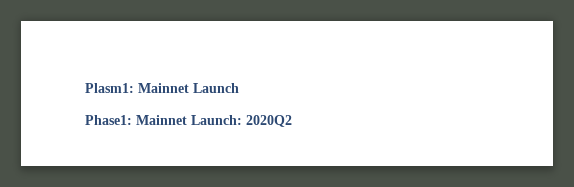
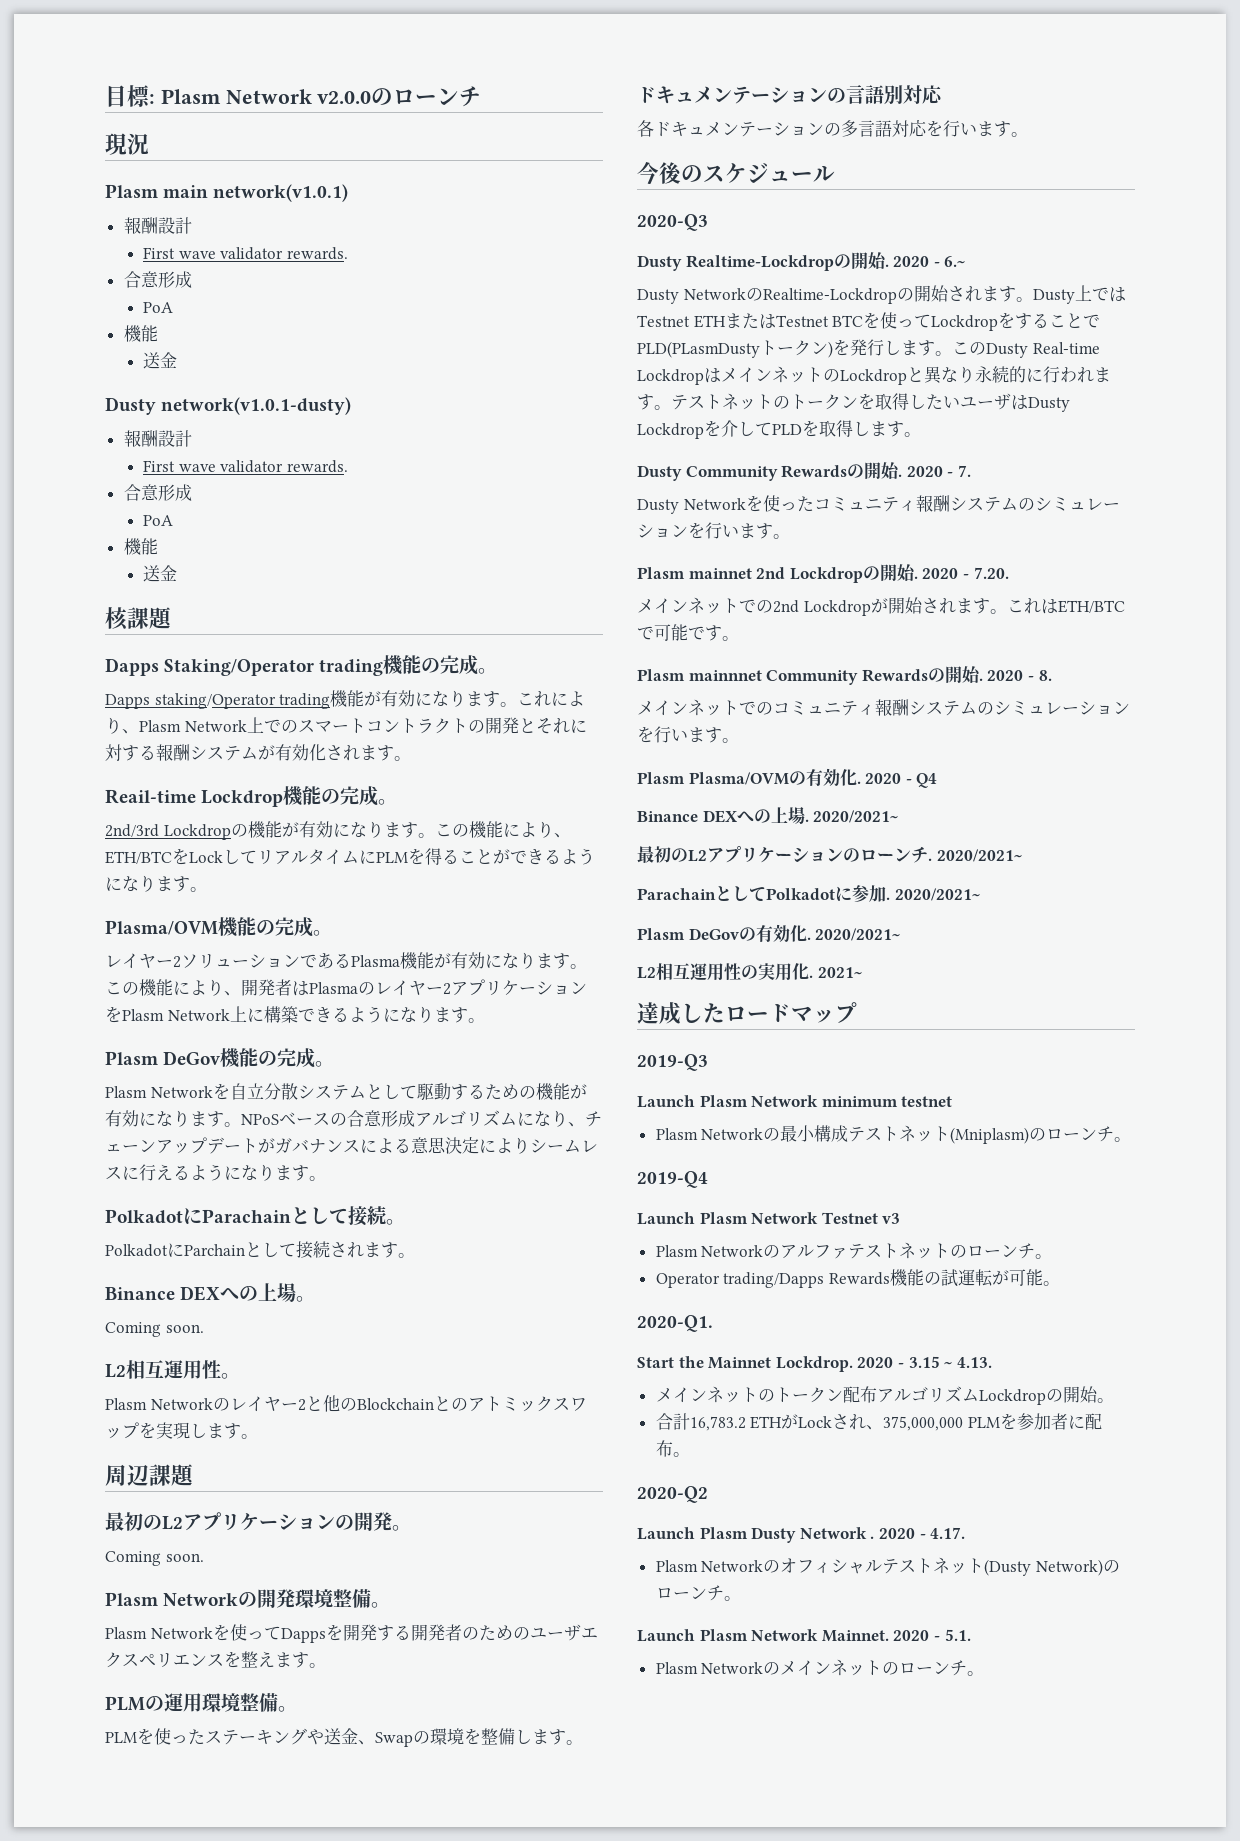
[85,83,239,93] [85,115,292,127] Plasm1: Mainnet Launch // Phase1: Mainnet Launch: 2020Q2 -> [105,85,482,107] [105,133,149,155] [105,184,349,202] [123,217,192,234] [143,247,348,260] [123,271,192,288] [143,302,174,313] [123,325,158,342] [143,352,178,369] [105,397,352,415] [123,430,192,447] [143,460,348,473] [123,484,192,501] [143,515,174,526] [123,538,158,555] [143,565,178,582] [105,607,173,631] [105,655,498,676] [105,690,586,709] [105,717,587,734] [105,744,411,761] [105,786,398,807] [105,821,571,840] [105,848,595,865] [105,875,207,892] [105,917,332,937] [105,952,587,969] [105,979,587,996] [105,1006,485,1023] [105,1048,335,1068] [105,1083,587,1100] [105,1110,602,1127] [105,1137,598,1154] [105,1164,326,1181] [105,1206,405,1226] [105,1241,415,1259] [105,1283,316,1302] [105,1322,204,1337] [105,1360,240,1379] [105,1395,587,1412] [105,1422,258,1439] [105,1464,195,1486] [105,1512,411,1531] [105,1551,204,1566] [105,1589,391,1608] [105,1624,598,1643] [105,1651,326,1668] [105,1693,297,1712] [105,1728,583,1747] [637,85,943,105] [637,120,1028,137] [637,162,835,185] [637,214,708,231] [637,252,966,271] [637,285,1126,304] [637,312,1101,331] [637,339,1100,358] [637,366,1111,385] [637,393,1070,412] [637,420,921,439] [637,462,971,481] [637,495,1120,514] [637,522,790,539] [637,564,1009,583] [637,597,1125,616] [637,624,739,641] [637,666,1052,685] [637,699,1130,716] [637,726,739,743] [637,768,938,788] [637,807,899,824] [637,846,1022,863] [637,885,980,902] [637,924,901,942] [637,963,862,981] [637,1002,857,1025] [637,1054,708,1071] [637,1095,953,1108] [655,1125,1132,1144] [637,1171,708,1188] [637,1212,901,1225] [655,1242,1053,1259] [655,1269,1060,1288] [637,1315,713,1332] [637,1356,992,1372] [655,1386,1114,1405] [655,1413,1102,1431] [655,1440,690,1457] [637,1486,708,1503] [637,1527,966,1543] [655,1557,1120,1576] [655,1585,741,1601] [637,1629,971,1642] [655,1659,985,1676] 目標: Plasm Network v2.0.0のローンチ // 現況 // Plasm main network(v1.0.1) // 報酬設計 // First wave validator rewards. // 合意形成 // PoA // 機能 // 送金 // Dusty network(v1.0.1-dusty) // 報酬設計 // First wave validator rewards. // 合意形成 // PoA // 機能 // 送金 // 核課題 // Dapps Staking/Operator trading機能の完成。 // Dapps staking/Operator trading機能が有効になります。これにより、Plasm Network上でのスマートコントラクトの開発とそれに対する報酬システムが有効化されます。 // Reail-time Lockdrop機能の完成。 // 2nd/3rd Lockdropの機能が有効になります。この機能により、ETH/BTCをLockしてリアルタイムにPLMを得ることができるようになります。 // Plasma/OVM機能の完成。 // レイヤー2ソリューションであるPlasma機能が有効になります。この機能により、開発者はPlasmaのレイヤー2アプリケーションをPlasm Network上に構築できるようになります。 // Plasm DeGov機能の完成。 // Plasm Networkを自立分散システムとして駆動するための機能が有効になります。NPoSベースの合意形成アルゴリズムになり、チェーンアップデートがガバナンスによる意思決定によりシームレスに行えるようになります。 // PolkadotにParachainとして接続。 // PolkadotにParchainとして接続されます。 // Binance DEXへの上場。 // Coming soon. // L2相互運用性。 // Plasm Networkのレイヤー2と他のBlockchainとのアトミックスワップを実現します。 // 周辺課題 // 最初のL2アプリケーションの開発。 // Coming soon. // Plasm Networkの開発環境整備。 // Plasm Networkを使ってDappsを開発する開発者のためのユーザエクスペリエンスを整えます。 // PLMの運用環境整備。 // PLMを使ったステーキングや送金、Swapの環境を整備します。 // ドキュメンテーションの言語別対応 // 各ドキュメンテーションの多言語対応を行います。 // 今後のスケジュール // 2020-Q3 // Dusty Realtime-Lockdropの開始. 2020 - 6.~ // Dusty NetworkのRealtime-Lockdropの開始されます。Dusty上ではTestnet ETHまたはTestnet BTCを使ってLockdropをすることでPLD(PLasmDustyトークン)を発行します。このDusty Real-time LockdropはメインネットのLockdropと異なり永続的に行われます。テストネットのトークンを取得したいユーザはDusty Lockdropを介してPLDを取得します。 // Dusty Community Rewardsの開始. 2020 - 7. // Dusty Networkを使ったコミュニティ報酬システムのシミュレーションを行います。 // Plasm mainnet 2nd Lockdropの開始. 2020 - 7.20. // メインネットでの2nd Lockdropが開始されます。これはETH/BTCで可能です。 // Plasm mainnnet Community Rewardsの開始. 2020 - 8. // メインネットでのコミュニティ報酬システムのシミュレーションを行います。 // Plasm Plasma/OVMの有効化. 2020 - Q4 // Binance DEXへの上場. 2020/2021~ // 最初のL2アプリケーションのローンチ. 2020/2021~ // ParachainとしてPolkadotに参加. 2020/2021~ // Plasm DeGovの有効化. 2020/2021~ // L2相互運用性の実用化. 2021~ // 達成したロードマップ // 2019-Q3 // Launch Plasm Network minimum testnet // Plasm Networkの最小構成テストネット(Mniplasm)のローンチ。 // 2019-Q4 // Launch Plasm Network Testnet v3 // Plasm Networkのアルファテストネットのローンチ。 // Operator trading/Dapps Rewards機能の試運転が可能。 // 2020-Q1. // Start the Mainnet Lockdrop. 2020 - 3.15 ~ 4.13. // メインネットのトークン配布アルゴリズムLockdropの開始。 // 合計16,783.2 ETHがLockされ、375,000,000 PLMを参加者に配布。 // 2020-Q2 // Launch Plasm Dusty Network . 2020 - 4.17. // Plasm Networkのオフィシャルテストネット(Dusty Network)のローンチ。 // Launch Plasm Network Mainnet. 2020 - 5.1. // Plasm Networkのメインネットのローンチ。

